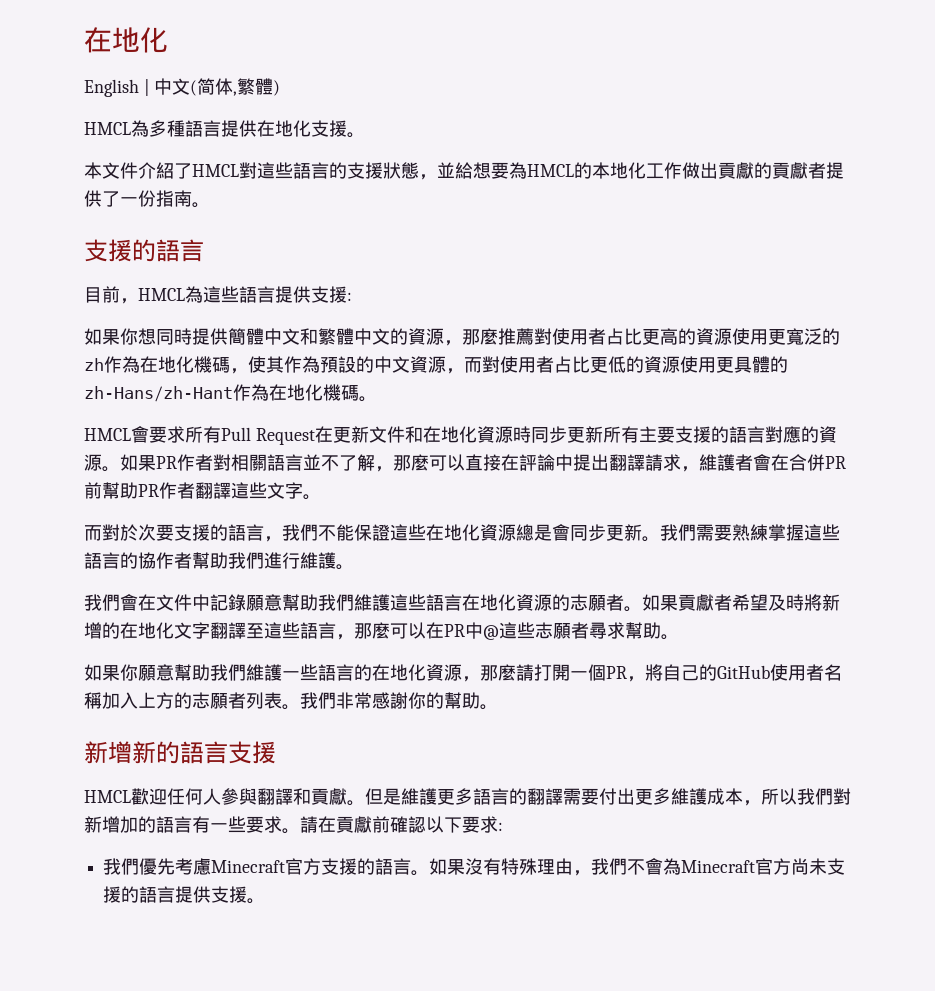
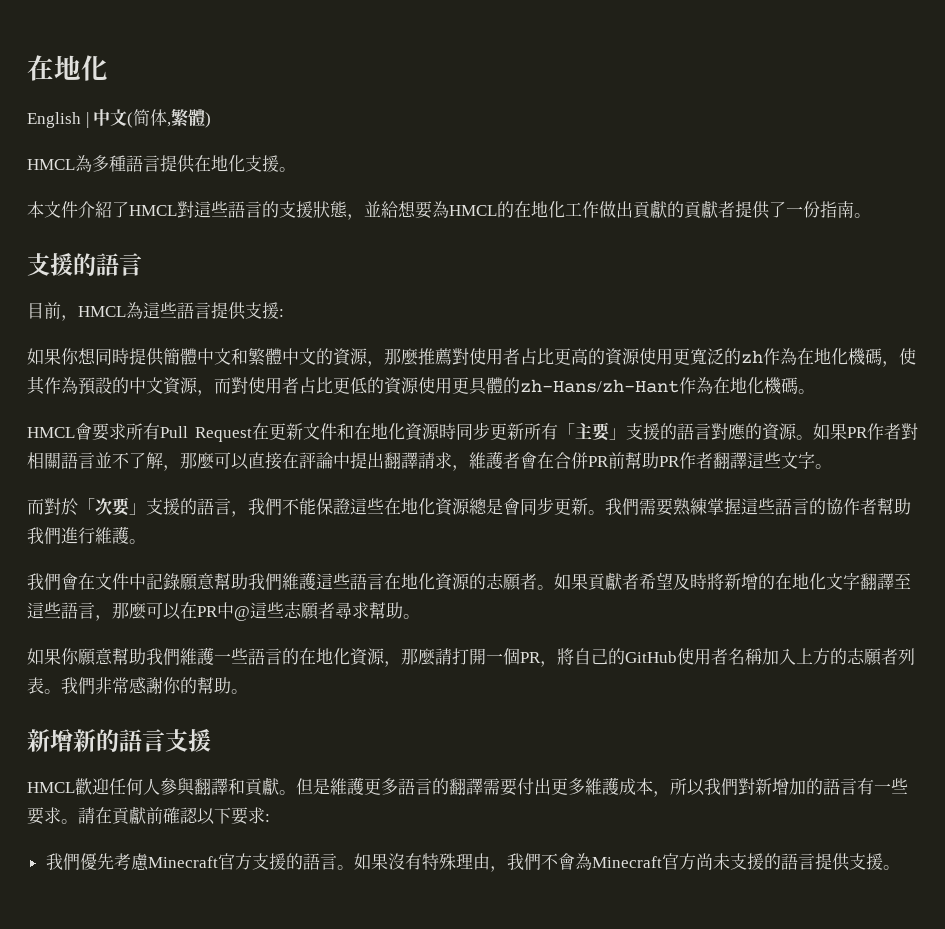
[592,162,610,179] 本 -> [514,201,531,218] 在
[638,426,675,443] 主要 -> [558,422,626,441] 「主要」
[138,524,174,541] 次要 -> [78,497,146,516] 「次要」

